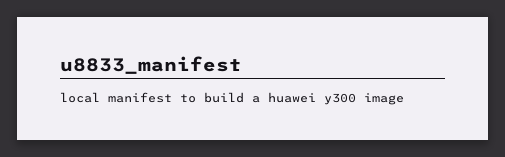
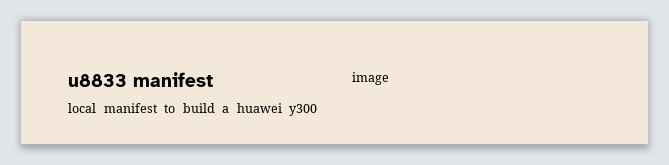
[60,56,242,74] u8833_manifest -> [68,72,213,87] u8833 manifest

